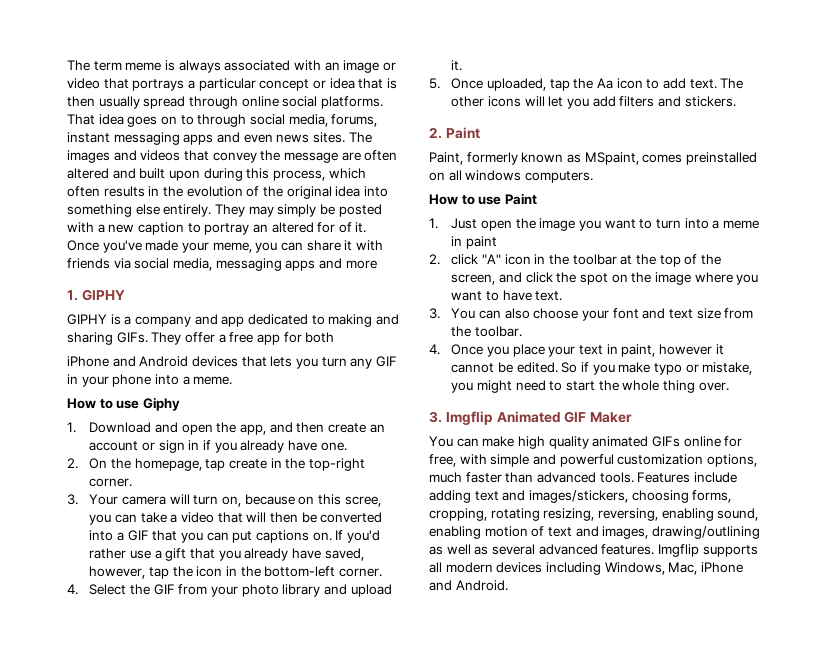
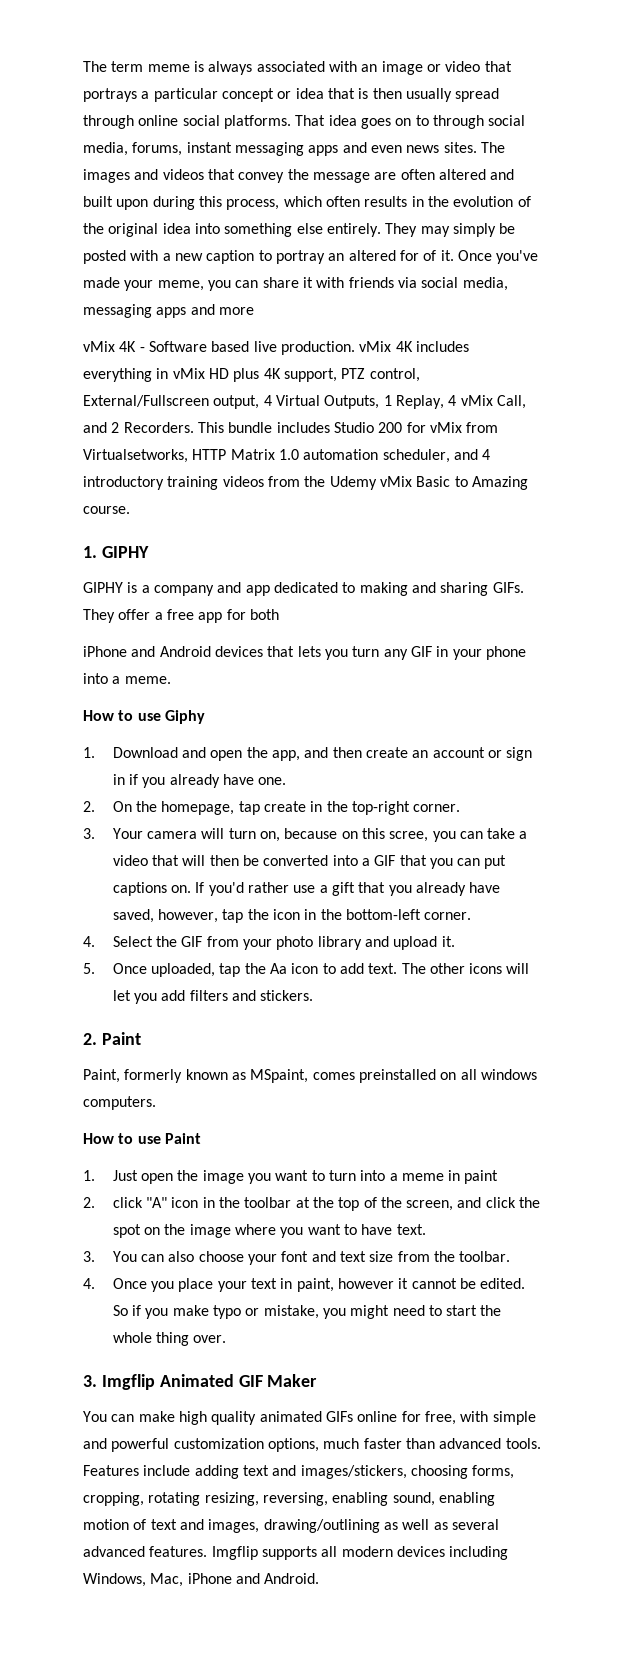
(377, 264) none -> [83,341,469,355] [83,368,420,382] [83,395,526,409] [83,422,499,433] [83,449,491,463] [83,476,528,490] [83,506,130,514] // vMix 4K - Software based live production. vMix 4K includes everything in vMix HD plus 4K support, PTZ control, External/Fullscreen output, 4 Virtual Outputs, 1 Replay, 4 vMix Call, and 2 Recorders. This bundle includes Studio 200 for vMix from Virtualsetworks, HTTP Matrix 1.0 automation scheduler, and 4 introductory training videos from the Udemy vMix Basic to Amazing course.

